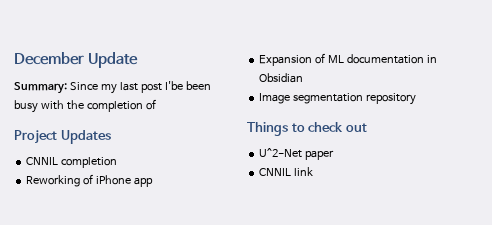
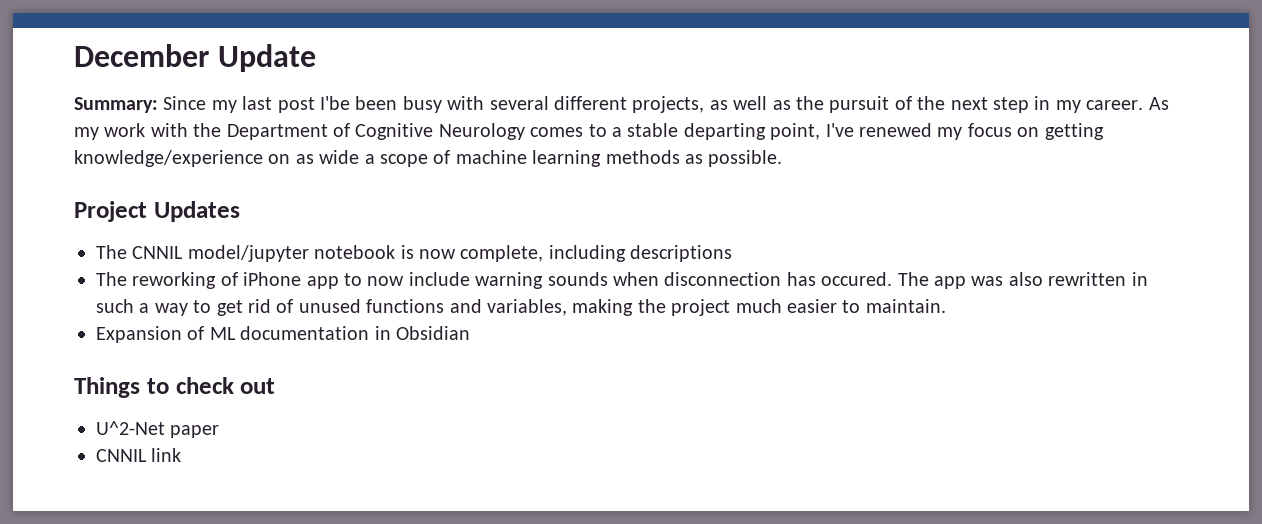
[66,99,156,112] [14,130,111,144] [26,157,118,168] [26,174,154,187] the completion of // Project Updates // CNNIL completion // Reworking of iPhone app -> [489,96,1169,113] [74,123,1104,140] [74,150,783,167] [74,201,240,222] [96,245,733,262] [96,272,1148,289] [96,299,946,316] several different projects, as well as the pursuit of the next step in my career. As my work with the Department of Cognitive Neurology comes to a stable departing point, I've renewed my focus on getting knowledge/experience on as wide a scope of machine learning methods as possible. // Project Updates // The CNNIL model/jupyter notebook is now complete, including descriptions // The reworking of iPhone app to now include warning sounds when disconnection has occured. The app was also rewritten in such a way to get rid of unused functions and variables, making the project much easier to maintain.
[259,93,417,105] // Image segmentation repository -> (470, 333) none

